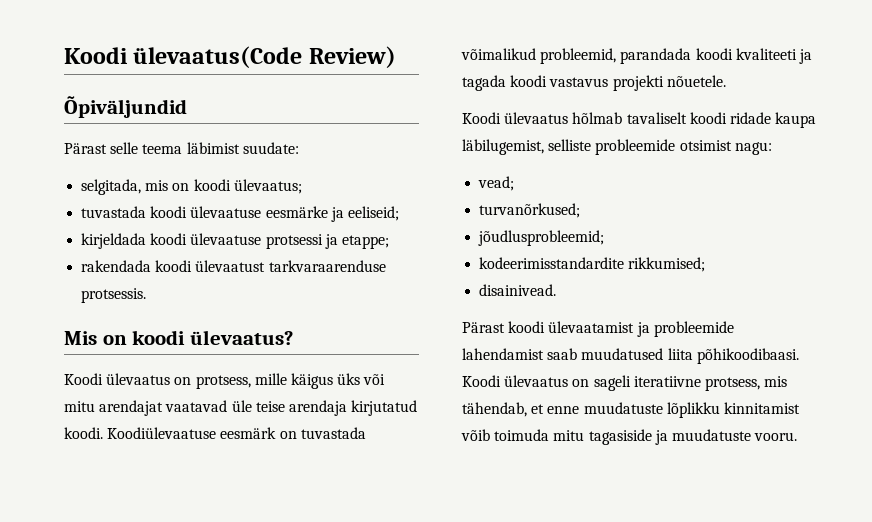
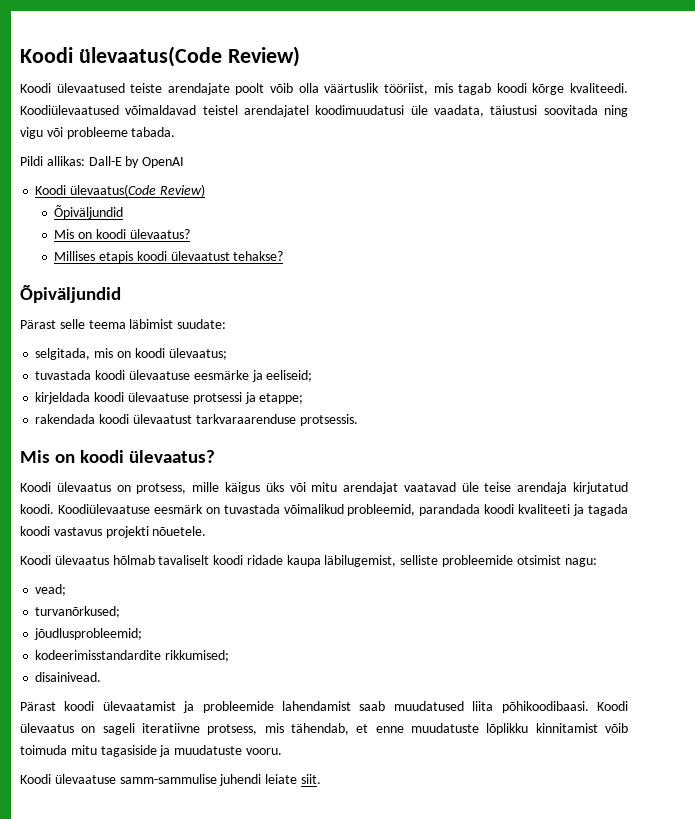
[64,46,396,68] Koodi ülevaatus(Code Review) -> [20,46,300,67] [20,83,629,95] [20,105,628,117] [20,127,176,139] [20,156,185,168] [35,184,205,197] [54,205,124,219] [54,229,190,239] [54,251,284,263] Koodi ülevaatus(Code Review) // Koodi ülevaatused teiste arendajate poolt võib olla väärtuslik tööriist, mis tagab koodi kõrge kvaliteedi. Koodiülevaatused võimaldavad teistel arendajatel koodimuudatusi üle vaadata, täiustusi soovitada ning vigu või probleeme tabada. // Pildi allikas: Dall-E by OpenAI // Koodi ülevaatus(Code Review) // Õpiväljundid // Mis on koodi ülevaatus? // Millises etapis koodi ülevaatust tehakse?
(798, 436) none -> [20,774,321,786] // Koodi ülevaatuse samm-sammulise juhendi leiate siit.

